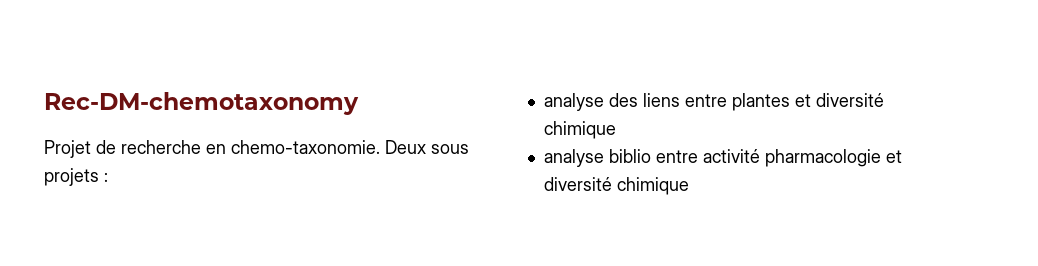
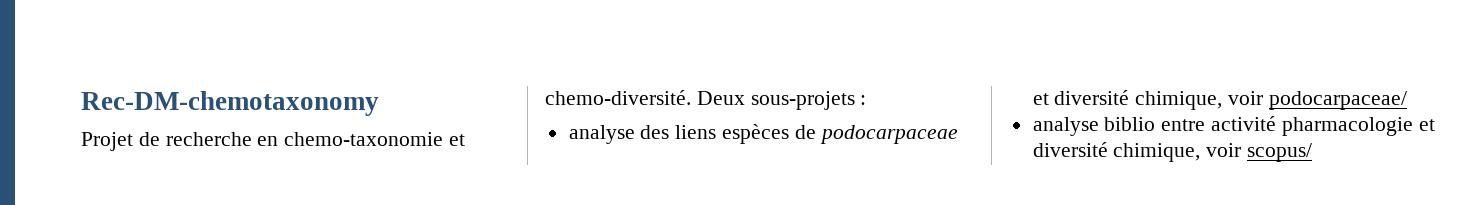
[231,140,469,154] [44,168,99,186] chemo-taxonomie. Deux sous projets -> [284,132,466,146] [545,90,855,110] chemo-taxonomie et chemo-diversité. Deux sous-projets
[684,93,884,111] [543,121,616,139] entre plantes et diversité chimique -> [722,124,958,144] [1032,90,1407,110] espèces de podocarpaceae et diversité chimique, voir podocarpaceae/
[616,177,689,195] chimique -> [1113,143,1313,162] chimique, voir scopus/

